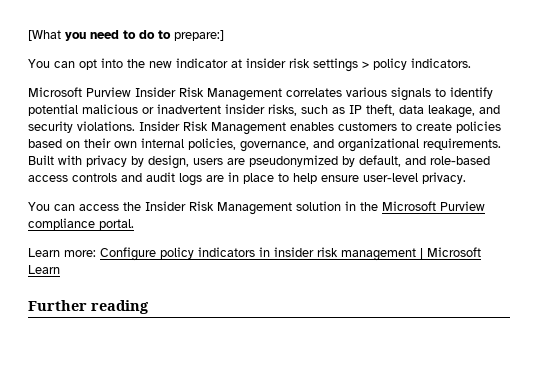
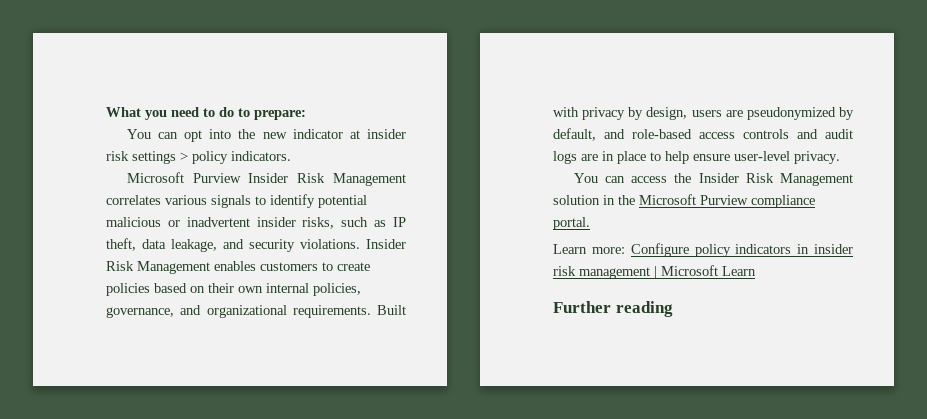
[28,30,61,41] [What -> [106,107,141,117] What
[174,30,224,41] prepare:] -> [254,110,306,120] prepare:

